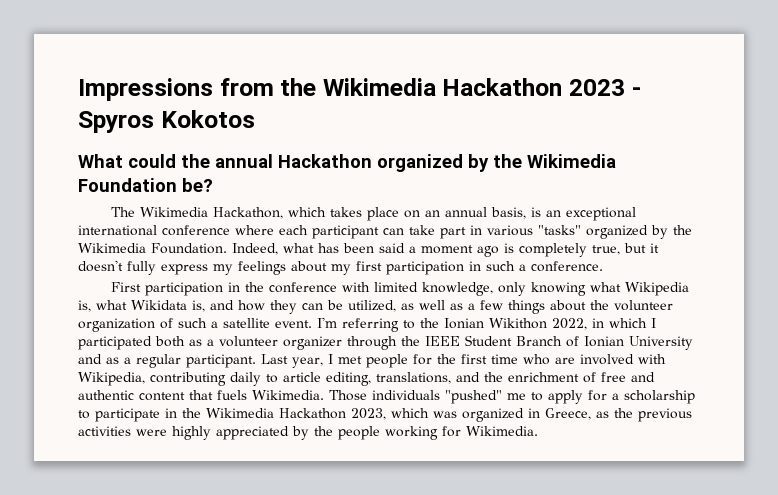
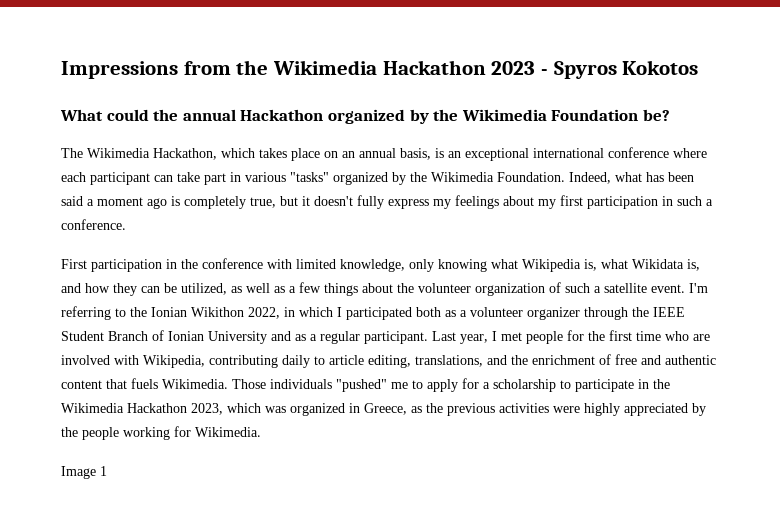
(538, 431) none -> [61,466,107,479] // Image 1

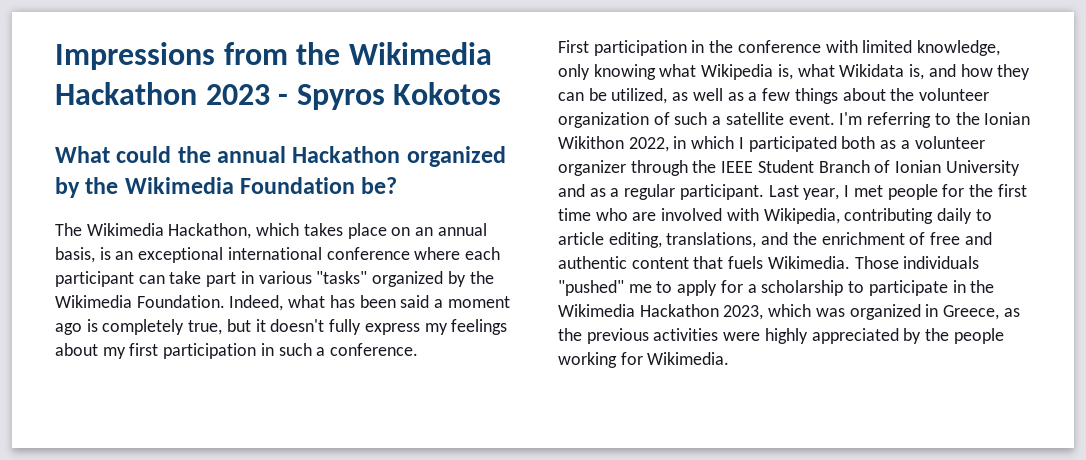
[61,466,107,479] // Image 1 -> (730, 358) none

